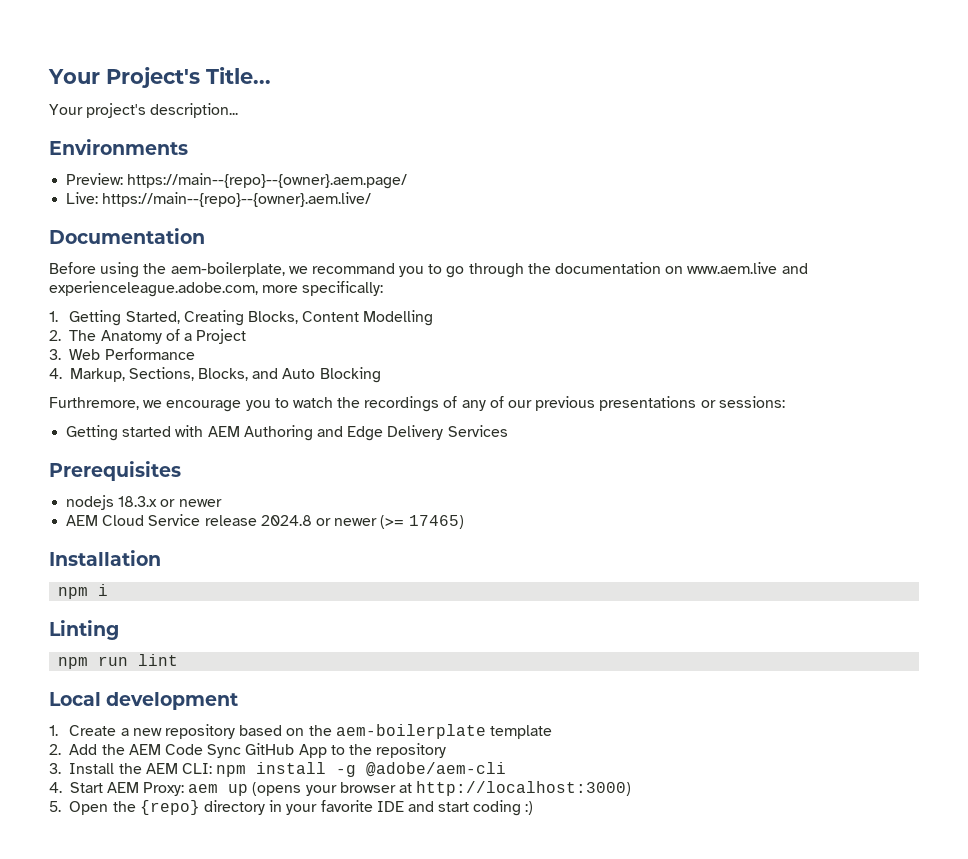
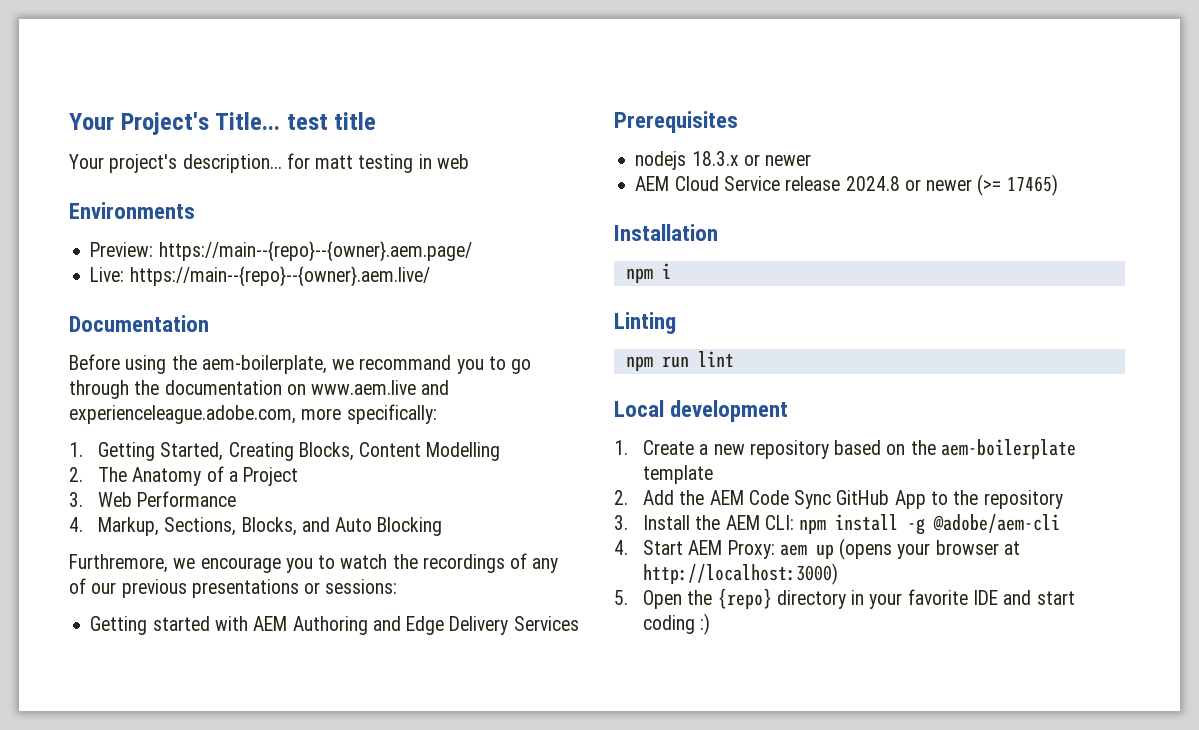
(271, 75) none -> [286,112,377,130] test title
(239, 110) none -> [286,153,469,173] for matt testing in web

